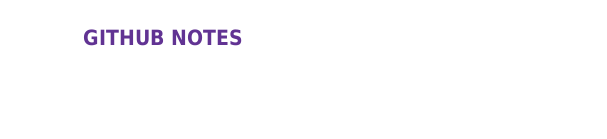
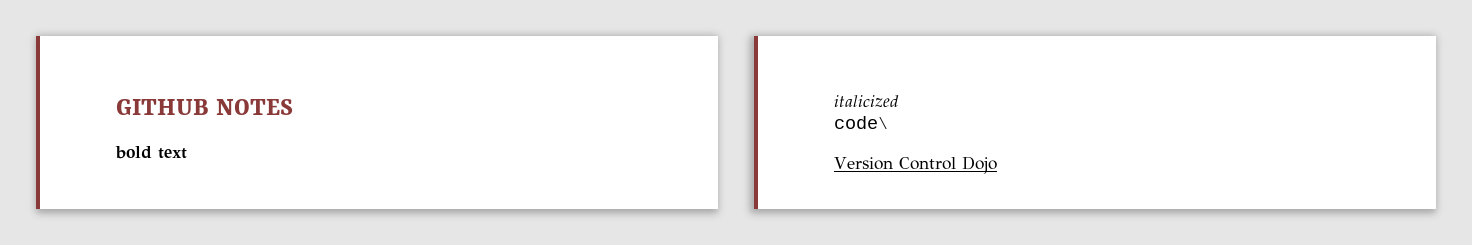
(243, 37) none -> [115,146,187,159] [834,95,899,107] [834,116,888,129] [834,156,997,174] // bold text // italicized // code\ // Version Control Dojo

